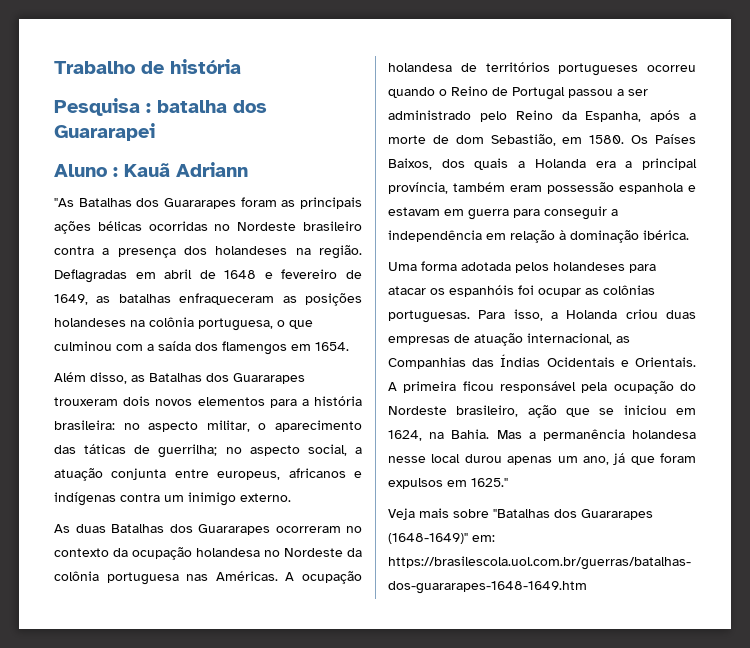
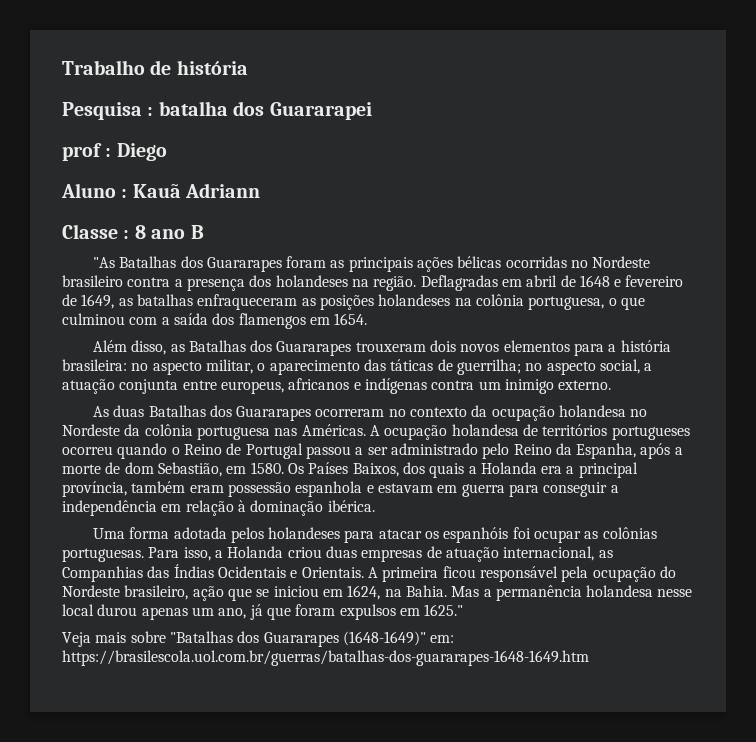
(155, 132) none -> [62,143,167,161] // prof : Diego
(248, 169) none -> [62,224,204,239] // Classe : 8 ano B

